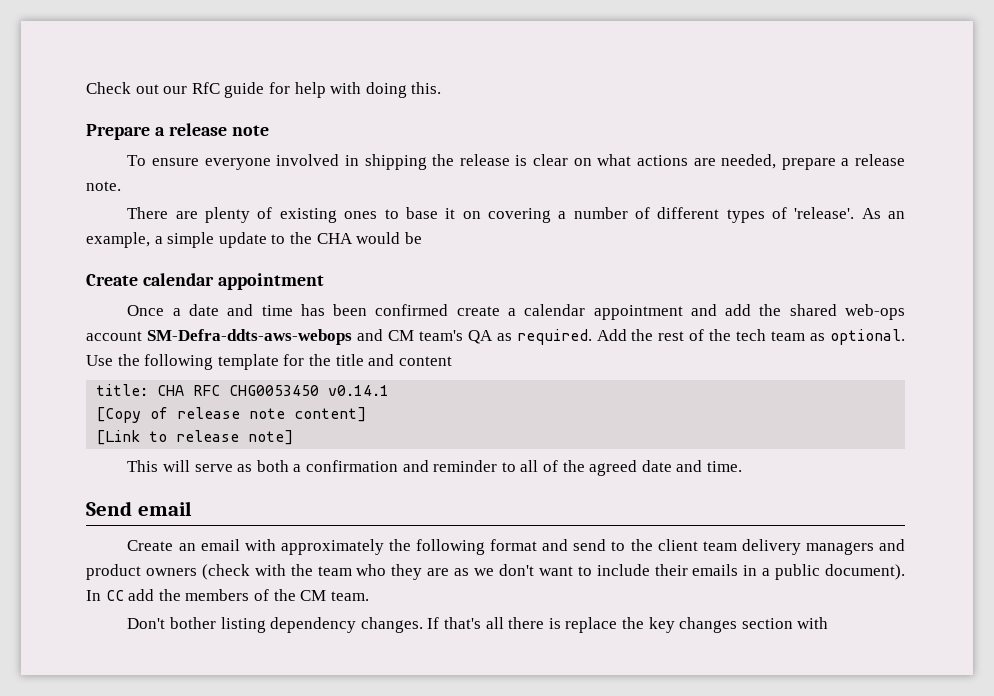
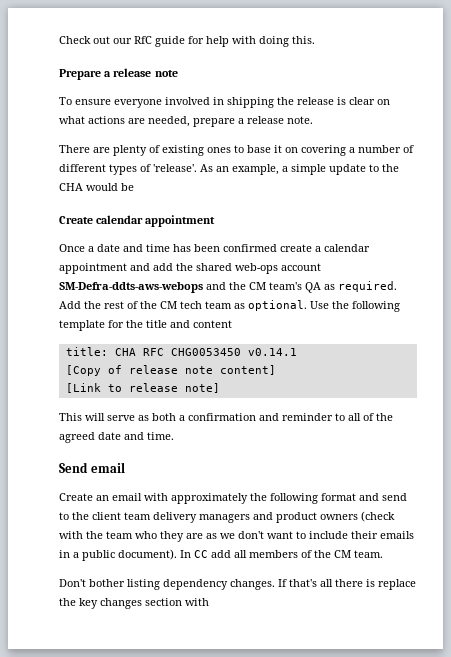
(383, 335) none -> [229,282,246,290] the
(732, 335) none -> [160,301,177,309] CM
[158,589,181,601] the -> [234,550,247,558] all

